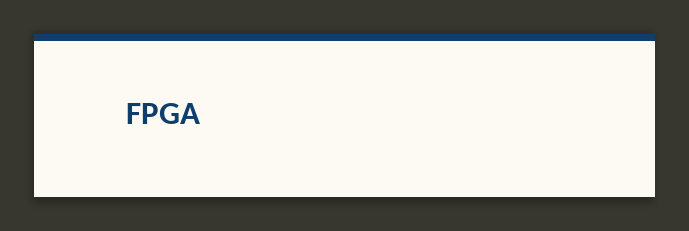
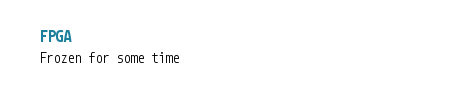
(200, 113) none -> [39,52,179,63] // Frozen for some time

